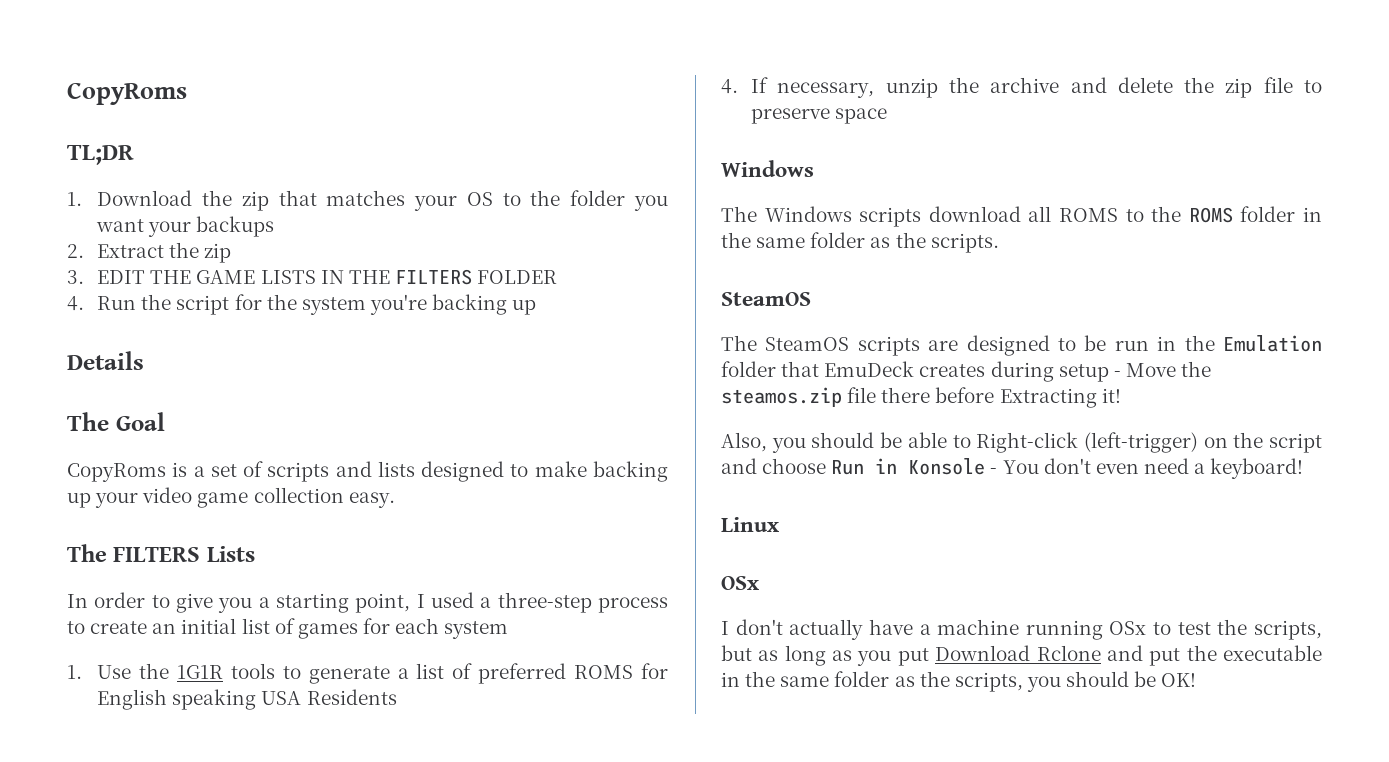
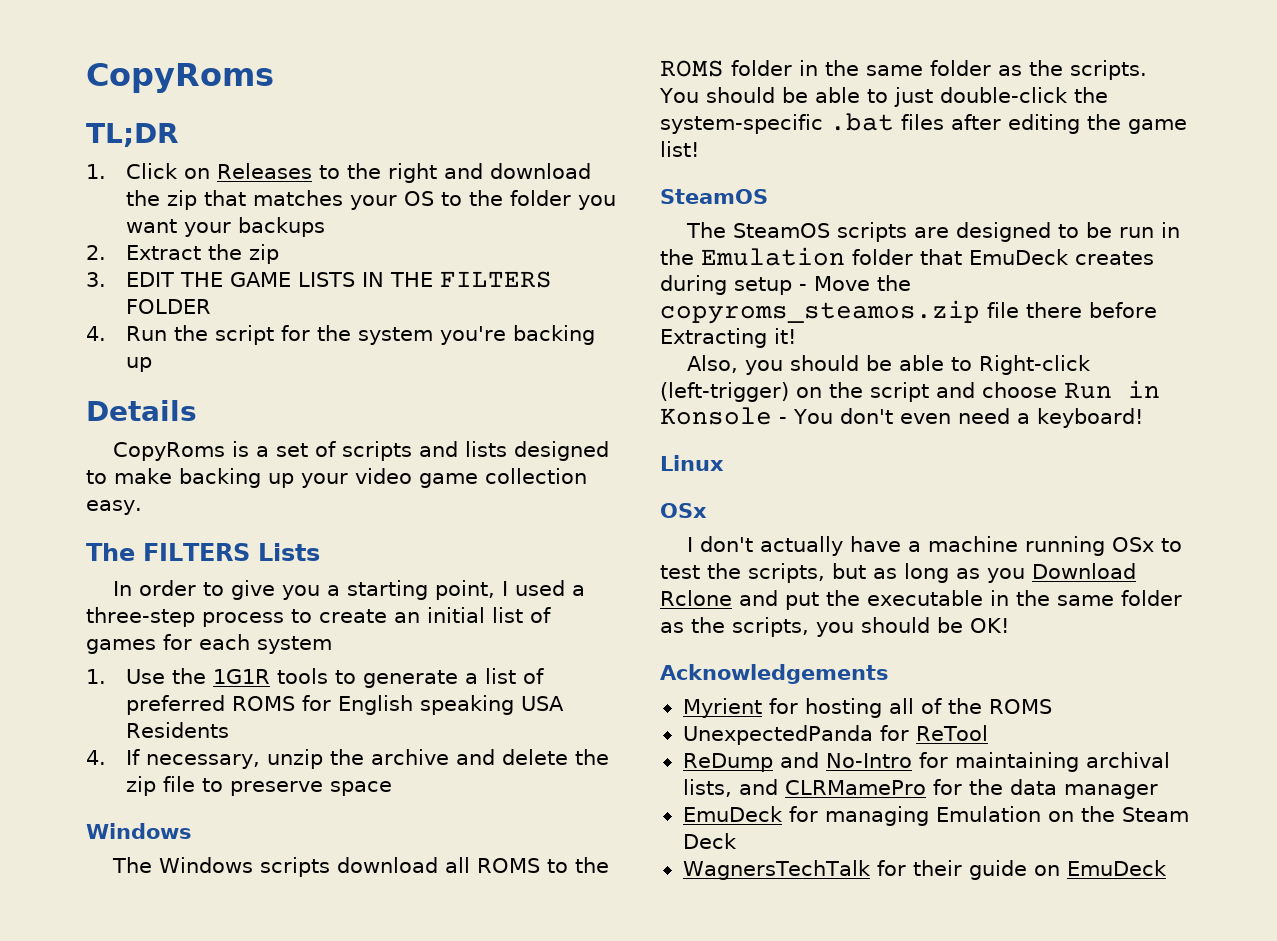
[97,190,193,206] Download -> [126,163,591,183] Click on Releases to the right and download
[67,412,165,431] // The Goal -> (197, 410) none
(999, 243) none -> [659,87,1108,107] [660,113,1187,134] [660,141,699,157] You should be able to just double-click the system-specific .bat files after editing the game list!
[721,387,842,407] steamos.zip -> [660,300,980,324] copyroms_steamos.zip
[897,648,929,666] put -> (1025, 575) none
(1197, 680) none -> [660,664,889,684] [682,698,1052,718] [682,725,989,745] [682,752,1170,772] [682,779,1158,799] [682,806,1189,826] [682,833,737,849] [682,860,1168,880] // Acknowledgements // Myrient for hosting all of the ROMS // UnexpectedPanda for ReTool // ReDump and No-Intro for maintaining archival lists, and CLRMamePro for the data manager // EmuDeck for managing Emulation on the Steam Deck // WagnersTechTalk for their guide on EmuDeck

